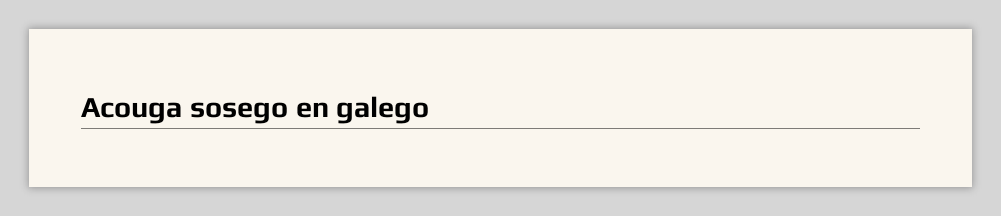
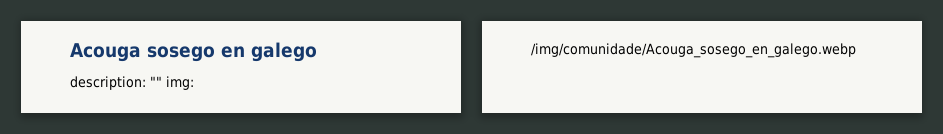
(430, 110) none -> [70,76,194,90] [531,43,856,58] // description: "" img: /img/comunidade/Acouga_sosego_en_galego.webp

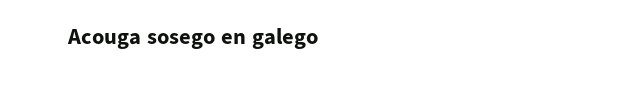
[70,76,194,90] [531,43,856,58] // description: "" img: /img/comunidade/Acouga_sosego_en_galego.webp -> (319, 38) none

